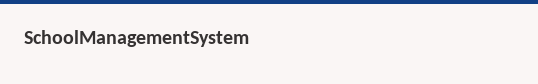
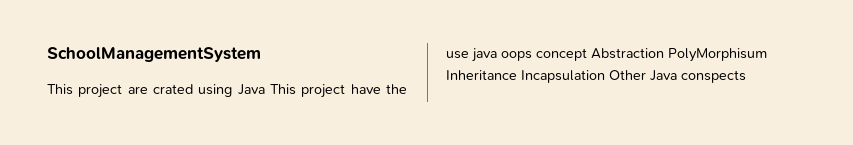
(249, 38) none -> [47,84,407,98] [446,48,767,62] [446,70,746,83] // This project are crated using Java This project have the use java oops concept Abstraction PolyMorphisum Inheritance Incapsulation Other Java conspects

